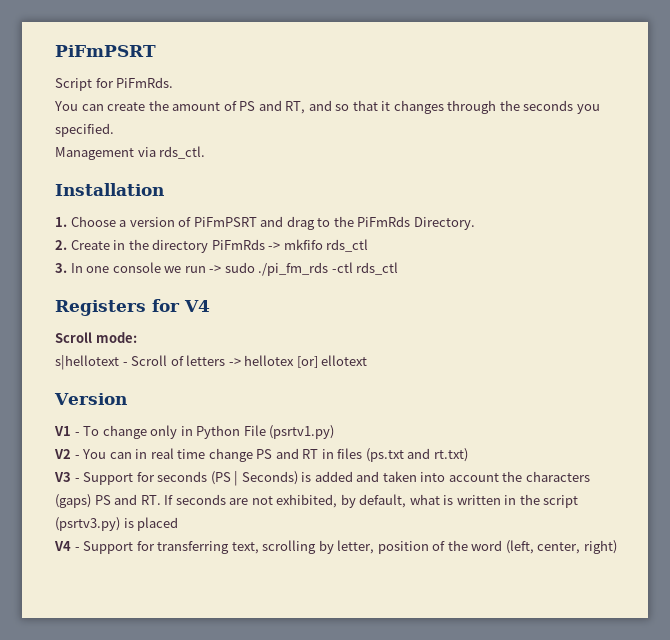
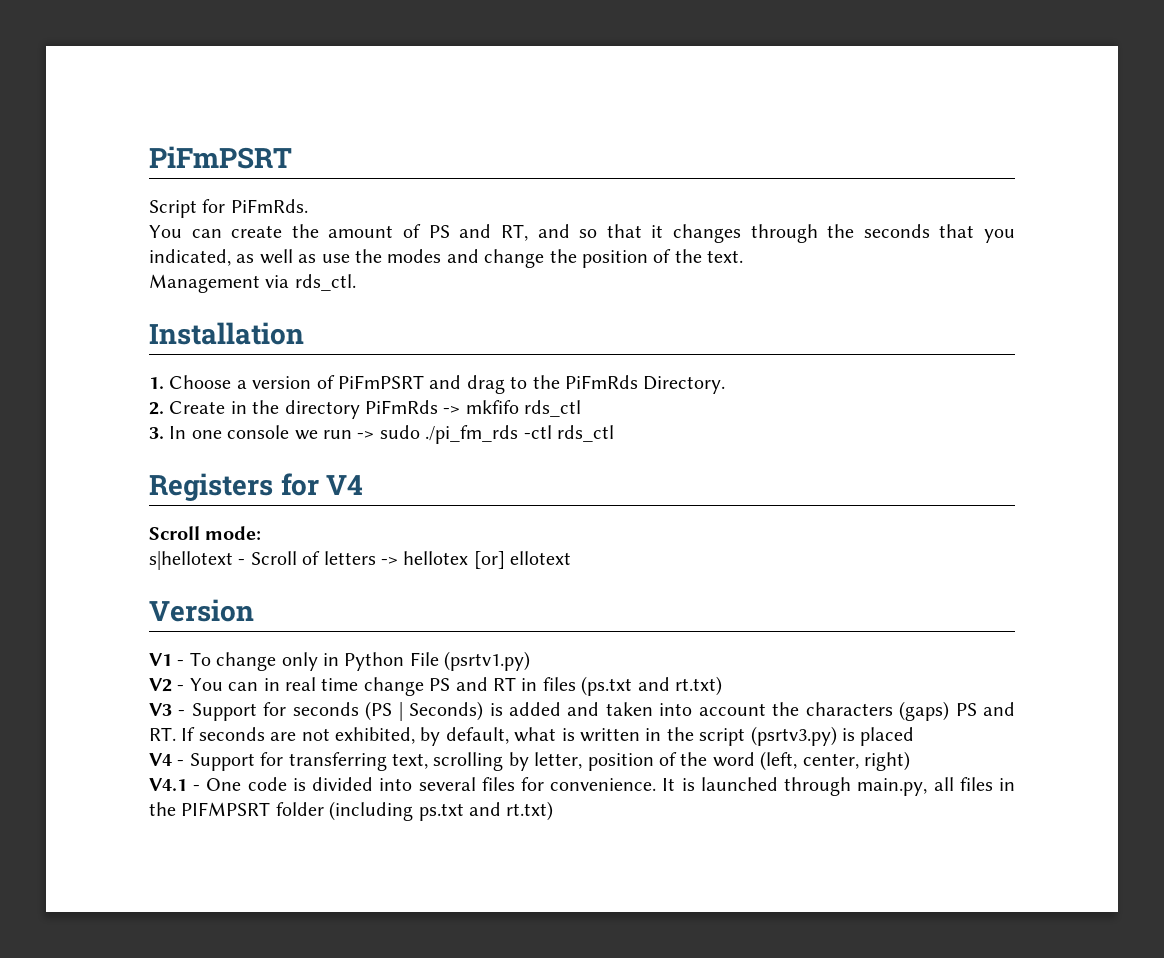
[576,104,600,114] [55,123,114,137] you specified. -> [939,224,1015,243] [149,249,744,268] that you indicated, as well as use the modes and change the position of the text.
(617, 547) none -> [149,777,1015,796] [149,801,554,821] // V4.1 - One code is divided into several files for convenience. It is launched through main.py, all files in the PIFMPSRT folder (including ps.txt and rt.txt)

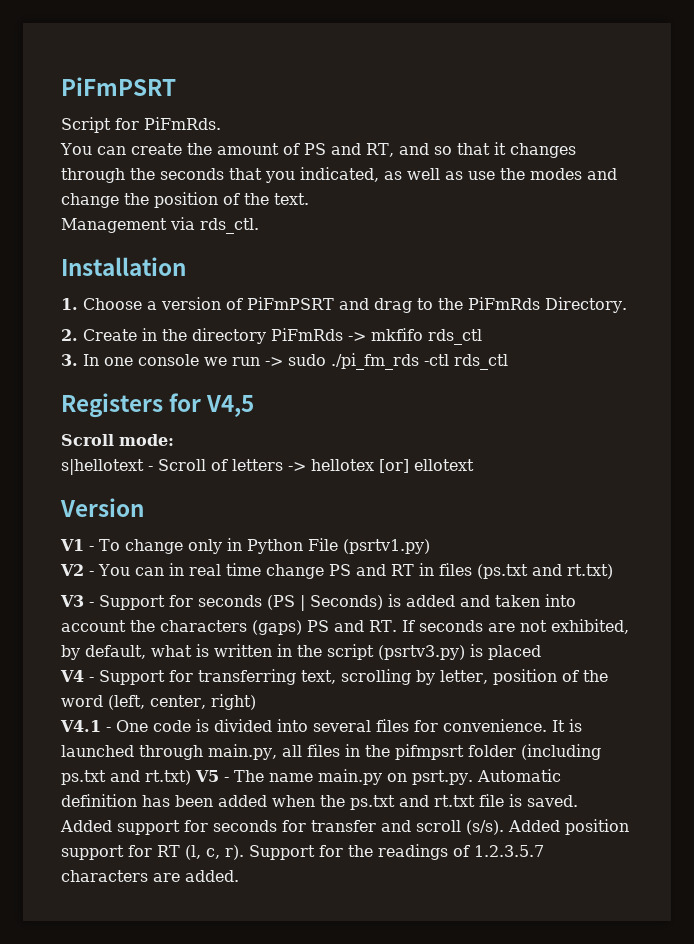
[326,475,364,495] V4 -> [206,395,255,417] V4,5
[181,802,271,816] PIFMPSRT -> [394,744,464,760] pifmpsrt
(554, 811) none -> [195,769,561,785] [61,794,578,810] [60,819,629,835] [61,844,544,860] [61,870,239,882] V5 - The name main.py on psrt.py. Automatic definition has been added when the ps.txt and rt.txt file is saved. Added support for seconds for transfer and scroll (s/s). Added position support for RT (l, c, r). Support for the readings of 1.2.3.5.7 characters are added.

